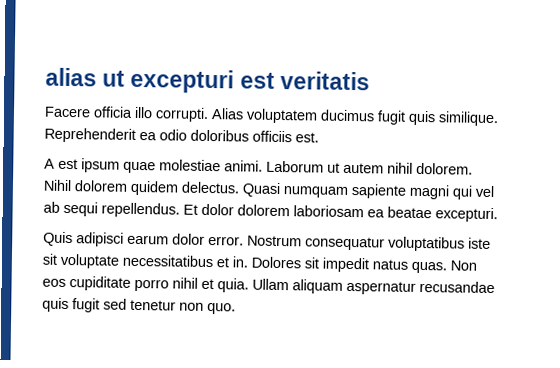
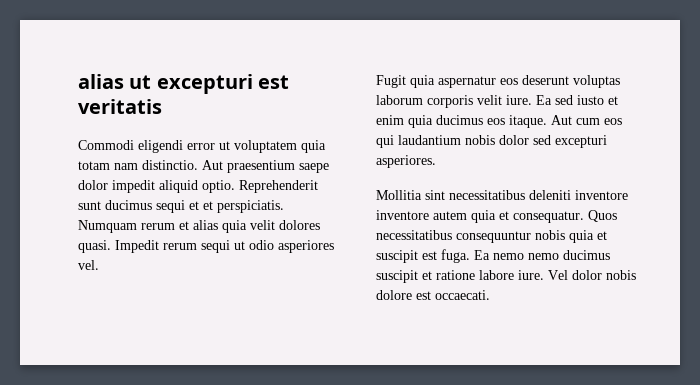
[44,106,499,127] [44,127,319,143] [44,158,473,175] [43,179,494,200] [43,201,498,223] [43,231,491,252] [42,253,477,274] [42,276,495,295] [42,297,236,315] Facere officia illo corrupti. Alias voluptatem ducimus fugit quis similique. Reprehenderit ea odio doloribus officiis est. // A est ipsum quae molestiae animi. Laborum ut autem nihil dolorem. Nihil dolorem quidem delectus. Quasi numquam sapiente magni qui vel ab sequi repellendus. Et dolor dolorem laboriosam ea beatae excepturi. // Quis adipisci earum dolor error. Nostrum consequatur voluptatibus iste sit voluptate necessitatibus et in. Dolores sit impedit natus quas. Non eos cupiditate porro nihil et quia. Ullam aliquam aspernatur recusandae quis fugit sed tenetur non quo. -> [78,140,326,153] [78,160,329,173] [78,180,318,193] [78,200,284,213] [78,220,320,233] [78,240,334,253] [78,260,99,270] [376,75,620,88] [376,95,618,108] [376,115,622,128] [376,135,607,148] [376,155,436,168] [376,190,628,200] [376,210,617,223] [376,230,607,243] [376,249,610,263] [376,270,636,283] [376,290,490,300] Commodi eligendi error ut voluptatem quia totam nam distinctio. Aut praesentium saepe dolor impedit aliquid optio. Reprehenderit sunt ducimus sequi et et perspiciatis. Numquam rerum et alias quia velit dolores quasi. Impedit rerum sequi ut odio asperiores vel. // Fugit quia aspernatur eos deserunt voluptas laborum corporis velit iure. Ea sed iusto et enim quia ducimus eos itaque. Aut cum eos qui laudantium nobis dolor sed excepturi asperiores. // Mollitia sint necessitatibus deleniti inventore inventore autem quia et consequatur. Quos necessitatibus consequuntur nobis quia et suscipit est fuga. Ea nemo nemo ducimus suscipit et ratione labore iure. Vel dolor nobis dolore est occaecati.

